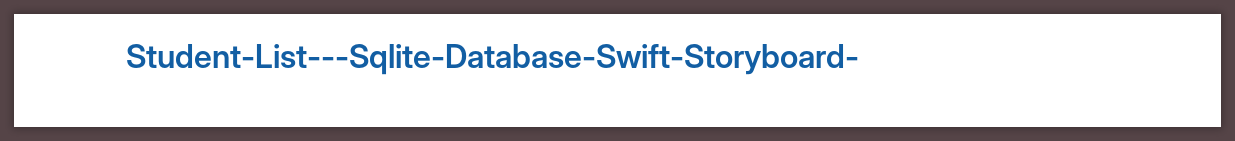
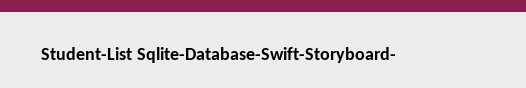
[126,44,859,75] Student-List---Sqlite-Database-Swift-Storyboard- -> [41,47,396,63] Student-List Sqlite-Database-Swift-Storyboard-

